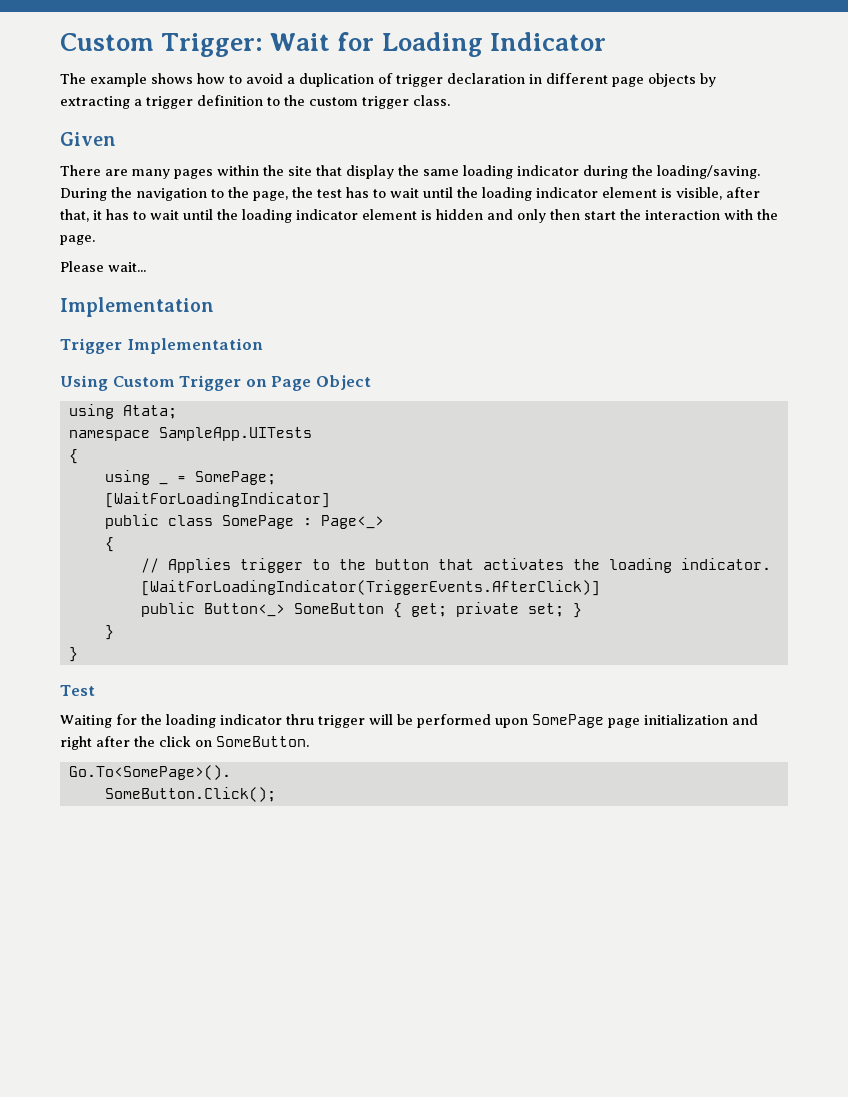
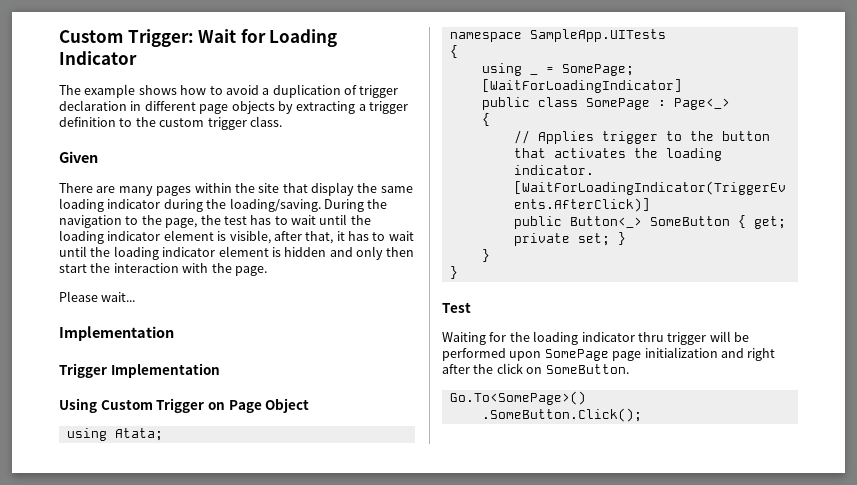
[68,765,231,780] [104,787,276,802] Go.To<SomePage>(). // SomeButton.Click(); -> [449,391,586,405] [481,408,642,422] Go.To<SomePage>() // .SomeButton.Click();

